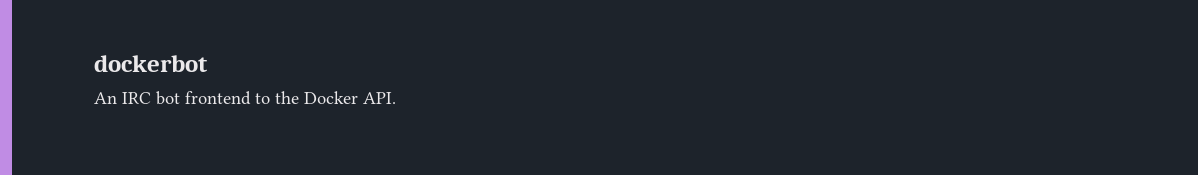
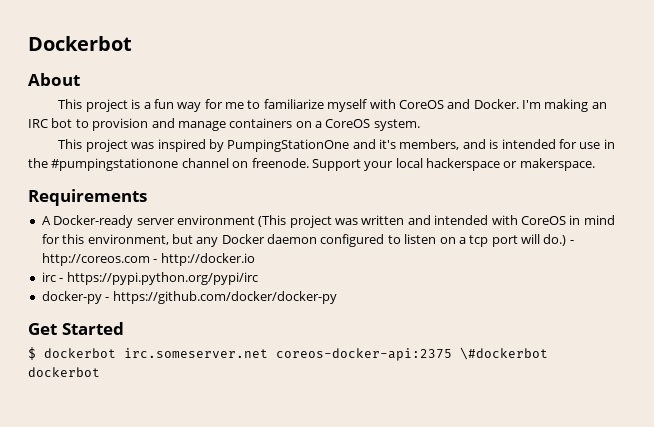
[94,55,208,72] [94,91,396,105] dockerbot // An IRC bot frontend to the Docker API. -> [28,36,132,51] [28,73,80,86] [58,99,607,112] [28,118,420,131] [58,139,615,152] [28,158,595,171] [28,189,147,206] [41,215,615,228] [41,234,574,247] [41,253,255,266] [41,272,258,285] [41,291,337,304] [28,322,124,335] [28,347,548,361] [28,367,100,377] Dockerbot // About // This project is a fun way for me to familiarize myself with CoreOS and Docker. I'm making an IRC bot to provision and manage containers on a CoreOS system. // This project was inspired by PumpingStationOne and it's members, and is intended for use in the #pumpingstationone channel on freenode. Support your local hackerspace or makerspace. // Requirements // A Docker-ready server environment (This project was written and intended with CoreOS in mind for this environment, but any Docker daemon configured to listen on a tcp port will do.) - http://coreos.com - http://docker.io // irc - https://pypi.python.org/pypi/irc // docker-py - https://github.com/docker/docker-py // Get Started // $ dockerbot irc.someserver.net coreos-docker-api:2375 \#dockerbot dockerbot

